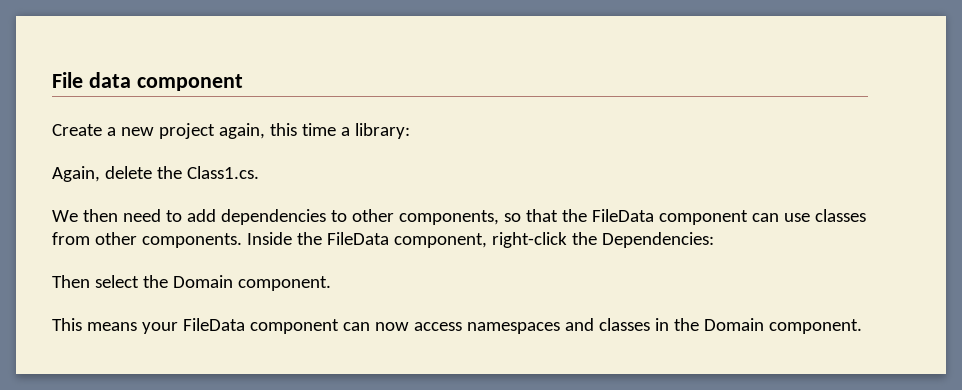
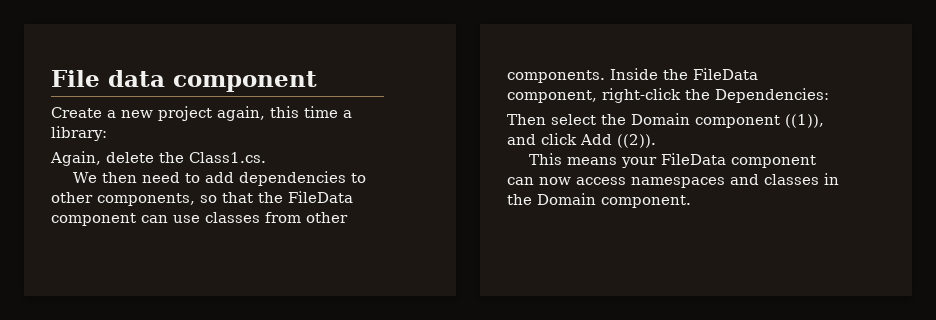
[237,276,331,291] component. -> [695,114,824,128] [507,133,656,148] component ((1)), and click Add ((2)).

